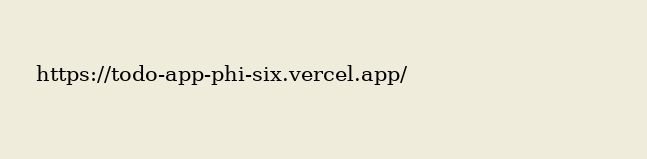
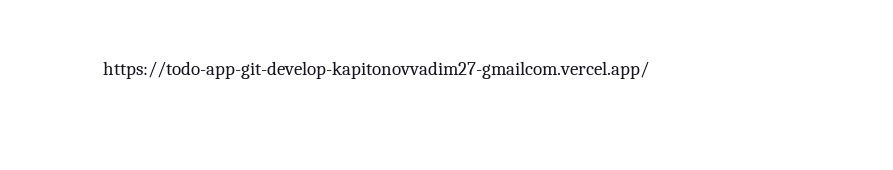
[36,65,408,85] https://todo-app-phi-six.vercel.app/ -> [103,61,649,79] https://todo-app-git-develop-kapitonovvadim27-gmailcom.vercel.app/

